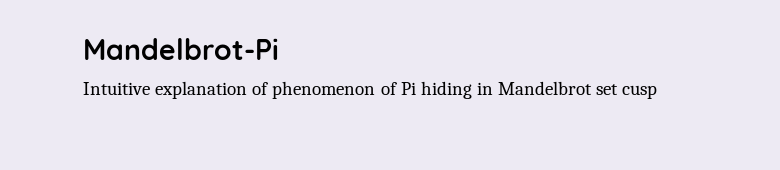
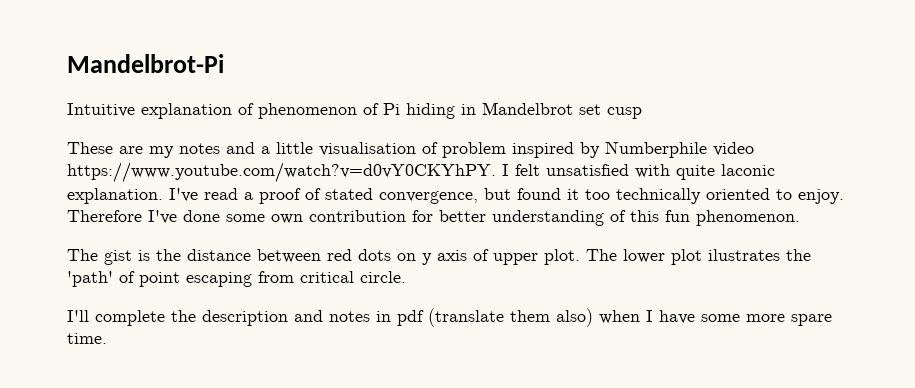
(658, 92) none -> [67,141,754,158] [67,162,775,183] [67,188,844,204] [67,210,800,226] [67,249,811,265] [67,271,406,287] [67,308,832,327] [67,333,107,344] // These are my notes and a little visualisation of problem inspired by Numberphile video https://www.youtube.com/watch?v=d0vY0CKYhPY. I felt unsatisfied with quite laconic explanation. I've read a proof of stated convergence, but found it too technically oriented to enjoy. Therefore I've done some own contribution for better understanding of this fun phenomenon. // The gist is the distance between red dots on y axis of upper plot. The lower plot ilustrates the 'path' of point escaping from critical circle. // I'll complete the description and notes in pdf (translate them also) when I have some more spare time.

